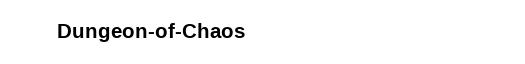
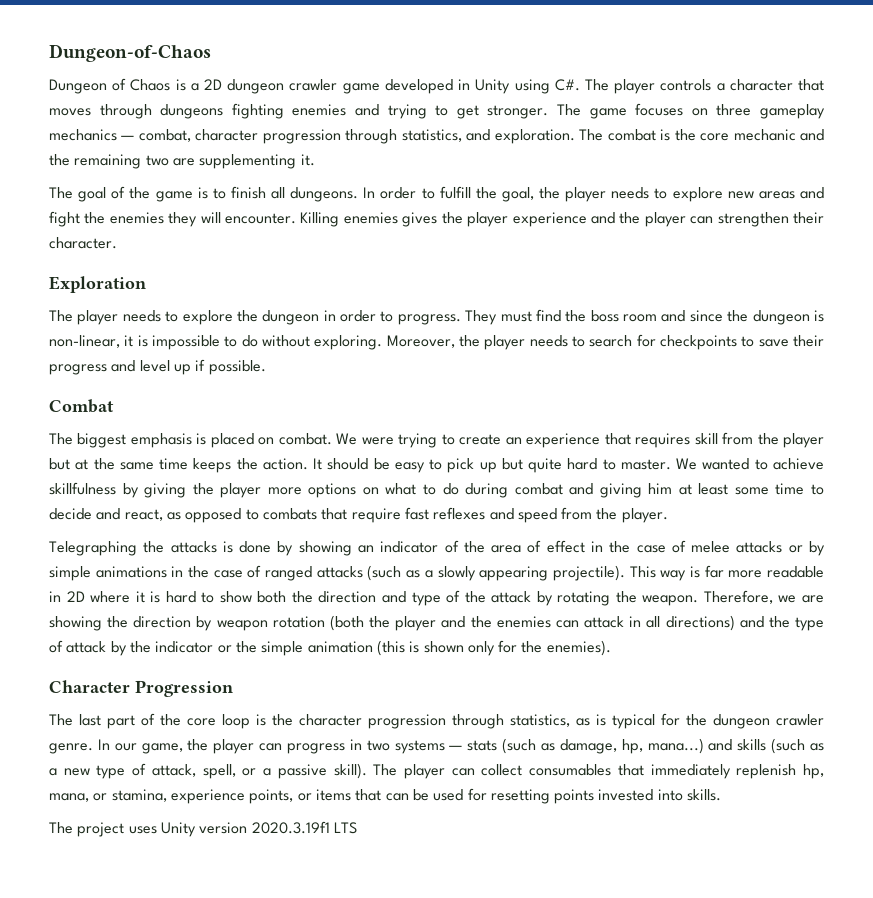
(245, 32) none -> [49,78,825,94] [49,103,826,119] [49,129,825,144] [49,154,315,169] [49,186,825,202] [49,211,824,227] [49,237,117,249] [49,276,146,293] [49,309,825,325] [49,334,825,350] [49,359,266,375] [49,399,114,413] [49,432,824,448] [49,458,824,473] [49,482,824,498] [49,507,668,523] [49,540,826,556] [49,565,825,581] [49,590,824,606] [49,615,824,631] [49,640,611,656] [49,680,233,697] [49,713,824,729] [49,738,824,754] [49,763,824,779] [49,788,722,804] [49,821,357,837] // Dungeon of Chaos is a 2D dungeon crawler game developed in Unity using C#. The player controls a character that moves through dungeons fighting enemies and trying to get stronger. The game focuses on three gameplay mechanics — combat, character progression through statistics, and exploration. The combat is the core mechanic and the remaining two are supplementing it. // The goal of the game is to finish all dungeons. In order to fulfill the goal, the player needs to explore new areas and fight the enemies they will encounter. Killing enemies gives the player experience and the player can strengthen their character. // Exploration // The player needs to explore the dungeon in order to progress. They must find the boss room and since the dungeon is non-linear, it is impossible to do without exploring. Moreover, the player needs to search for checkpoints to save their progress and level up if possible. // Combat // The biggest emphasis is placed on combat. We were trying to create an experience that requires skill from the player but at the same time keeps the action. It should be easy to pick up but quite hard to master. We wanted to achieve skillfulness by giving the player more options on what to do during combat and giving him at least some time to decide and react, as opposed to combats that require fast reflexes and speed from the player. // Telegraphing the attacks is done by showing an indicator of the area of effect in the case of melee attacks or by simple animations in the case of ranged attacks (such as a slowly appearing projectile). This way is far more readable in 2D where it is hard to show both the direction and type of the attack by rotating the weapon. Therefore, we are showing the direction by weapon rotation (both the player and the enemies can attack in all directions) and the type of attack by the indicator or the simple animation (this is shown only for the enemies). // Character Progression // The last part of the core loop is the character progression through statistics, as is typical for the dungeon crawler genre. In our game, the player can progress in two systems — stats (such as damage, hp, mana...) and skills (such as a new type of attack, spell, or a passive skill). The player can collect consumables that immediately replenish hp, mana, or stamina, experience points, or items that can be used for resetting points invested into skills. // The project uses Unity version 2020.3.19f1 LTS

